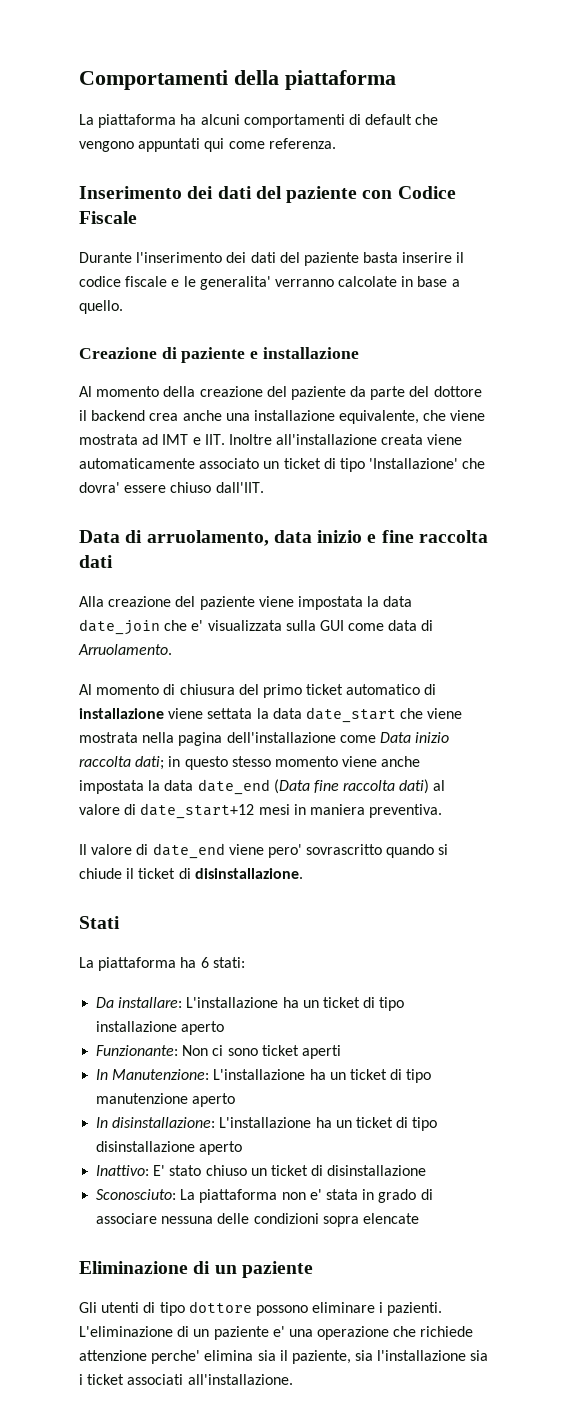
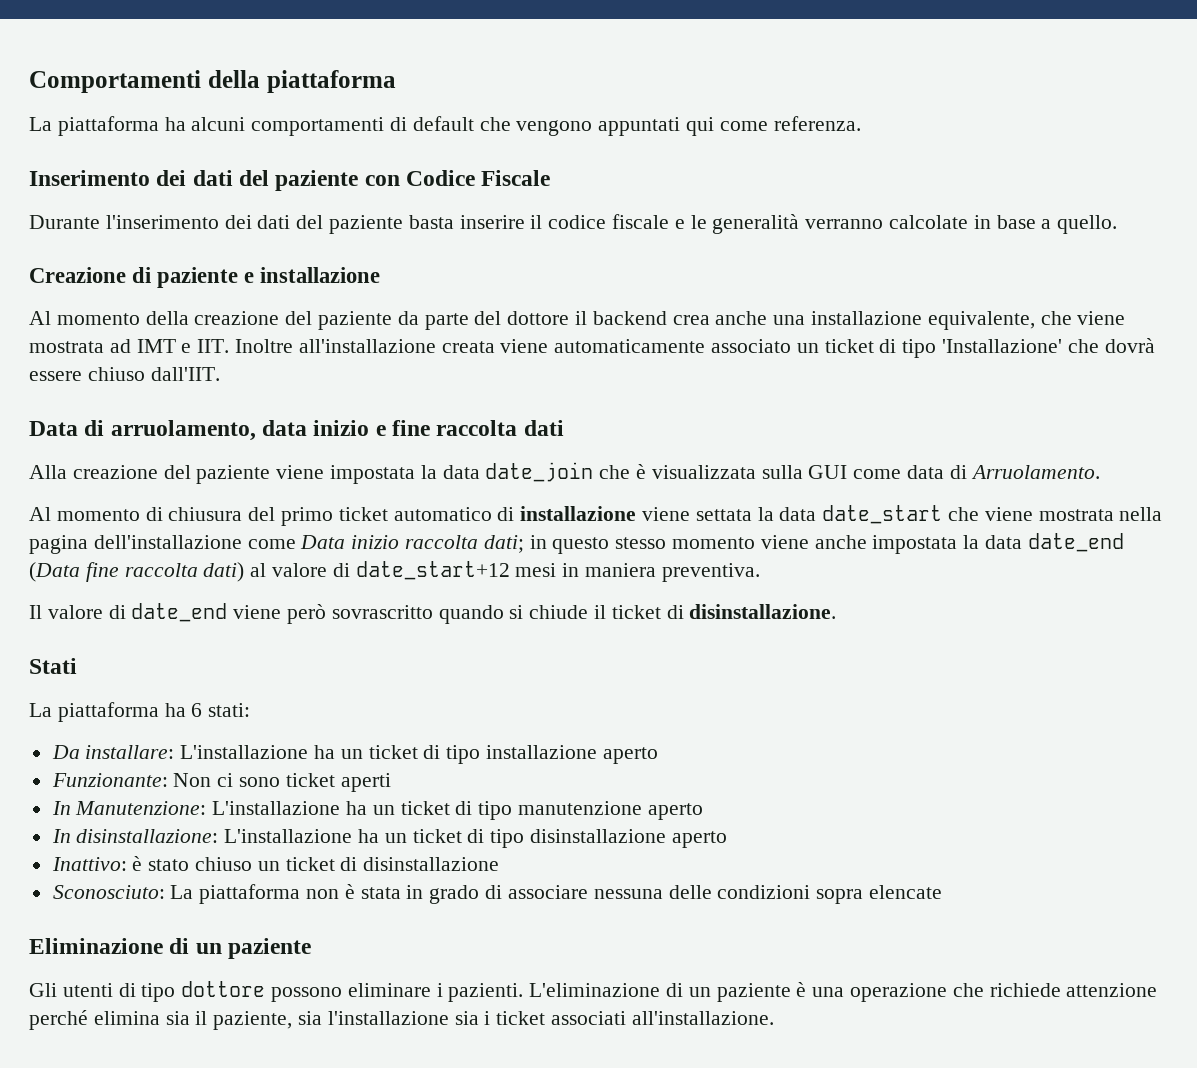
[199,276,271,290] generalita' -> [712,214,800,234] generalità
[79,482,120,493] dovra' -> [1104,338,1155,353] dovrà
[191,620,204,631] e' -> [636,464,647,479] è
[267,844,302,858] pero' -> [287,604,327,624] però
[153,1165,166,1176] E' -> [132,856,143,871] è
[309,1189,322,1200] e' -> [344,884,355,899] è
[272,1326,285,1337] e' -> [796,982,807,997] è
[151,1350,201,1364] perche' -> [29,1010,88,1030] perché

